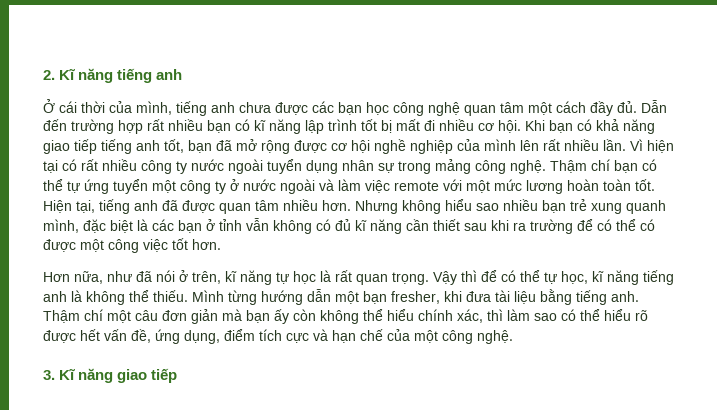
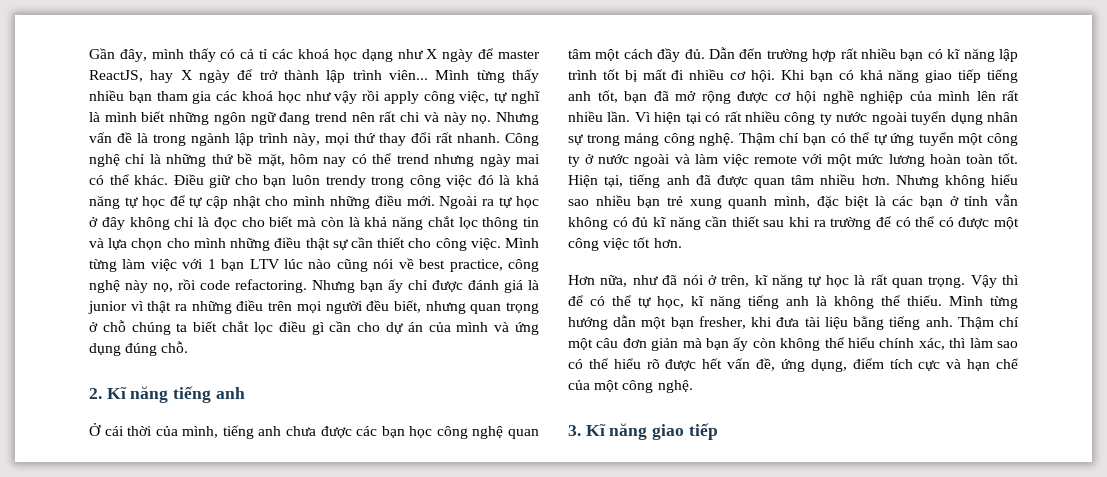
(43, 75) none -> [89,48,541,62] [89,69,539,83] [89,90,540,104] [89,111,539,125] [89,132,539,146] [89,153,540,167] [89,174,539,188] [89,195,539,209] [89,216,539,230] [89,237,539,251] [89,258,539,272] [89,279,539,293] [88,300,539,314] [89,320,539,335] [89,341,189,356] Gần đây, mình thấy có cả tỉ các khoá học dạng như X ngày để master ReactJS, hay X ngày để trở thành lập trình viên... Mình từng thấy nhiều bạn tham gia các khoá học như vậy rồi apply công việc, tự nghĩ là mình biết những ngôn ngữ đang trend nên rất chi và này nọ. Nhưng vấn đề là trong ngành lập trình này, mọi thứ thay đổi rất nhanh. Công nghệ chỉ là những thứ bề mặt, hôm nay có thể trend nhưng ngày mai có thể khác. Điều giữ cho bạn luôn trendy trong công việc đó là khả năng tự học để tự cập nhật cho mình những điều mới. Ngoài ra tự học ở đây không chỉ là đọc cho biết mà còn là khả năng chắt lọc thông tin và lựa chọn cho mình những điều thật sự cần thiết cho công việc. Mình từng làm việc với 1 bạn LTV lúc nào cũng nói về best practice, công nghệ này nọ, rồi code refactoring. Nhưng bạn ấy chỉ được đánh giá là junior vì thật ra những điều trên mọi người đều biết, nhưng quan trọng ở chỗ chúng ta biết chắt lọc điều gì cần cho dự án của mình và ứng dụng đúng chỗ. //

